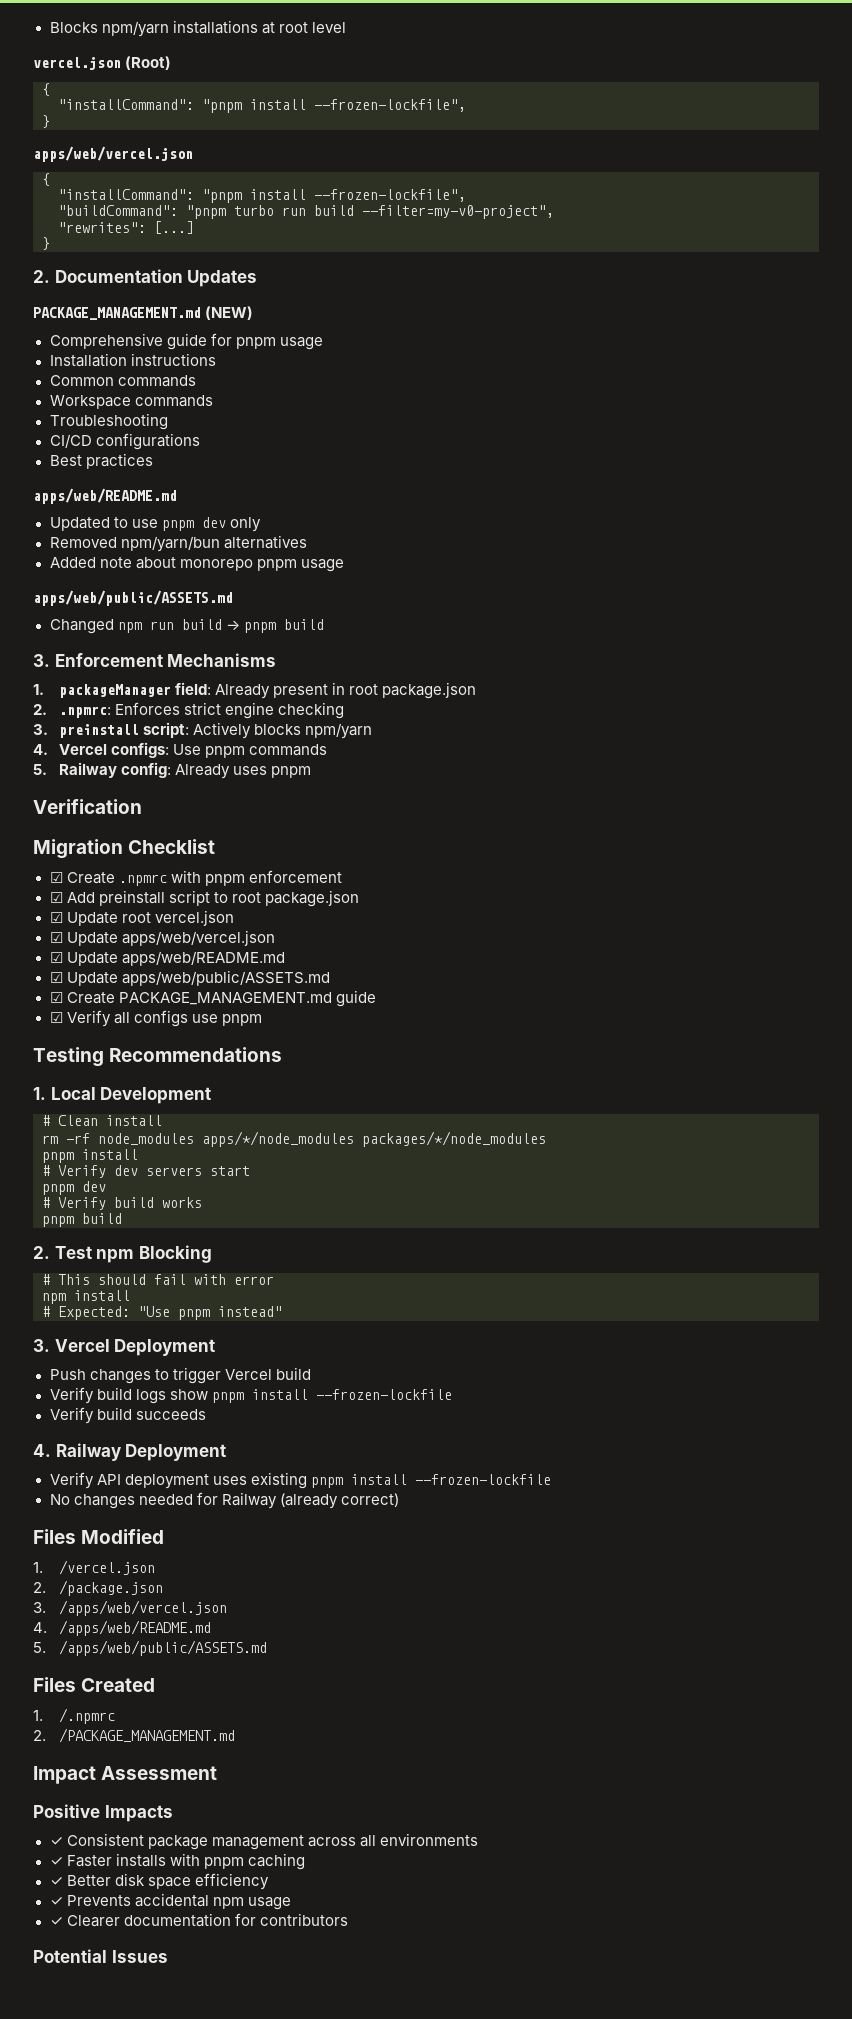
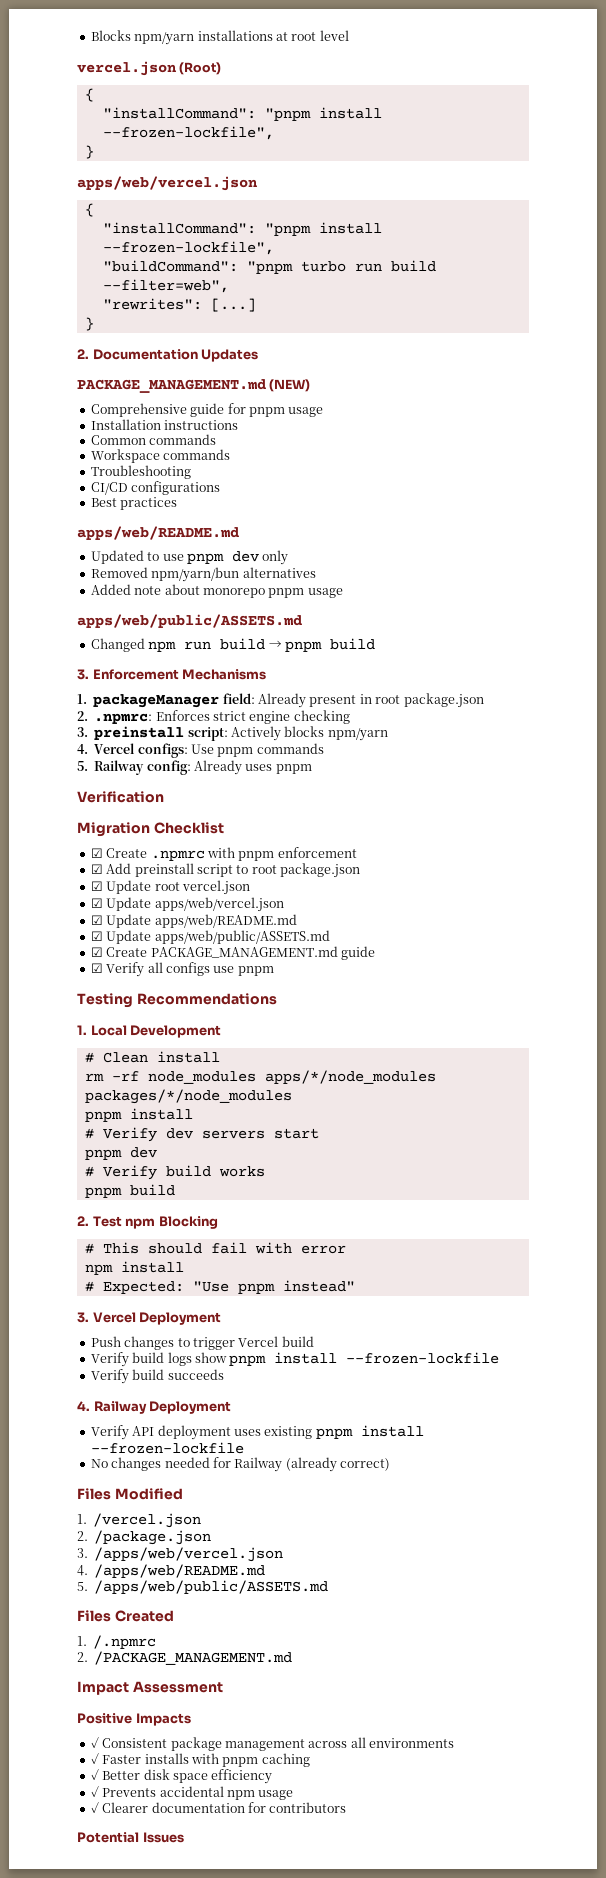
[362,205,554,219] --filter=my-v0-project", -> [102,279,229,293] --filter=web",

